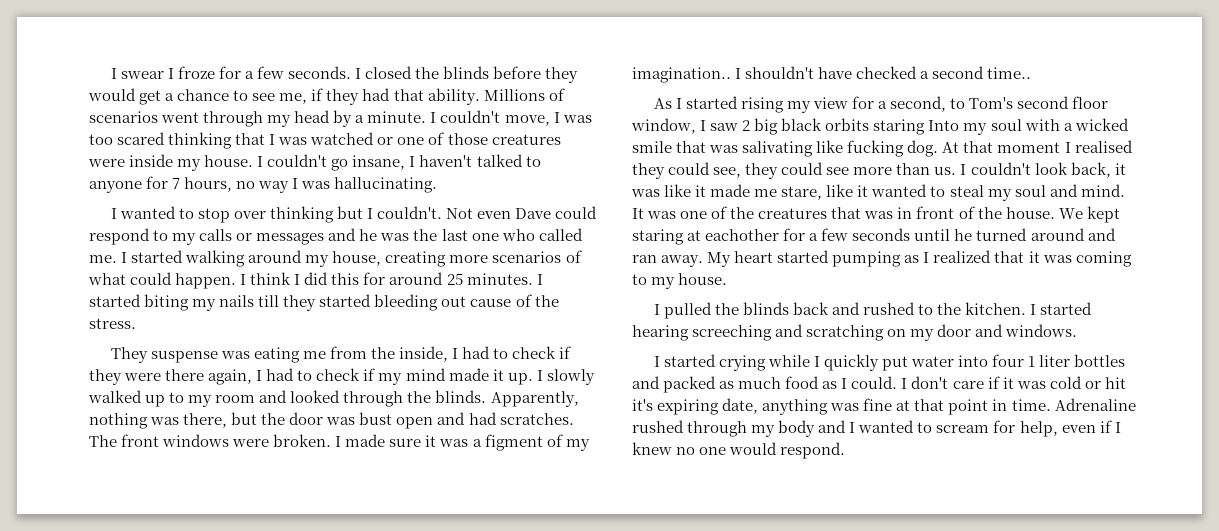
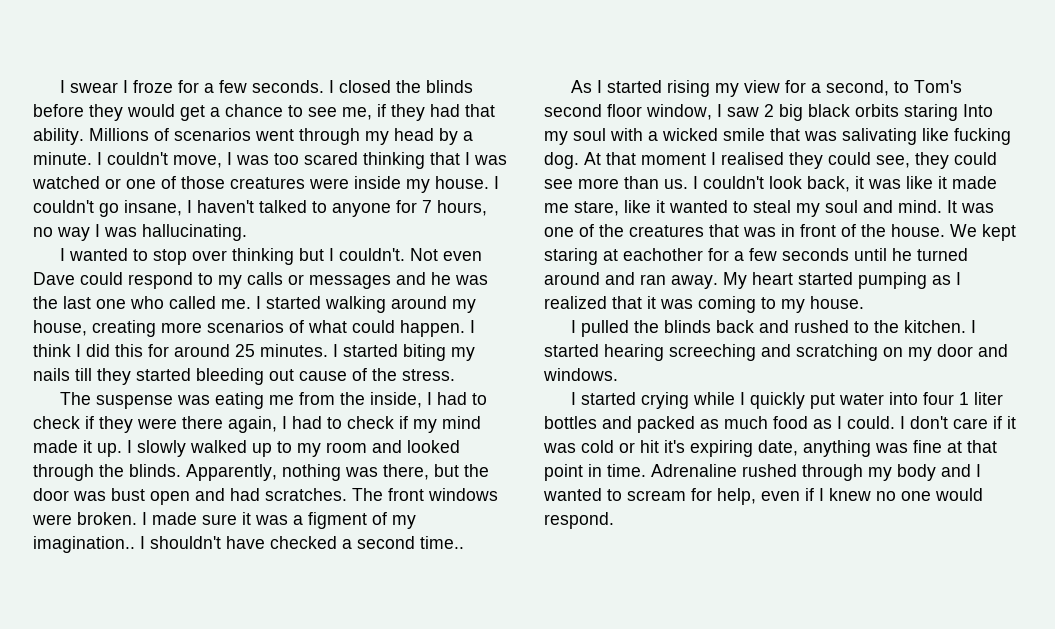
[110,347,148,363] They -> [60,392,92,405] The

